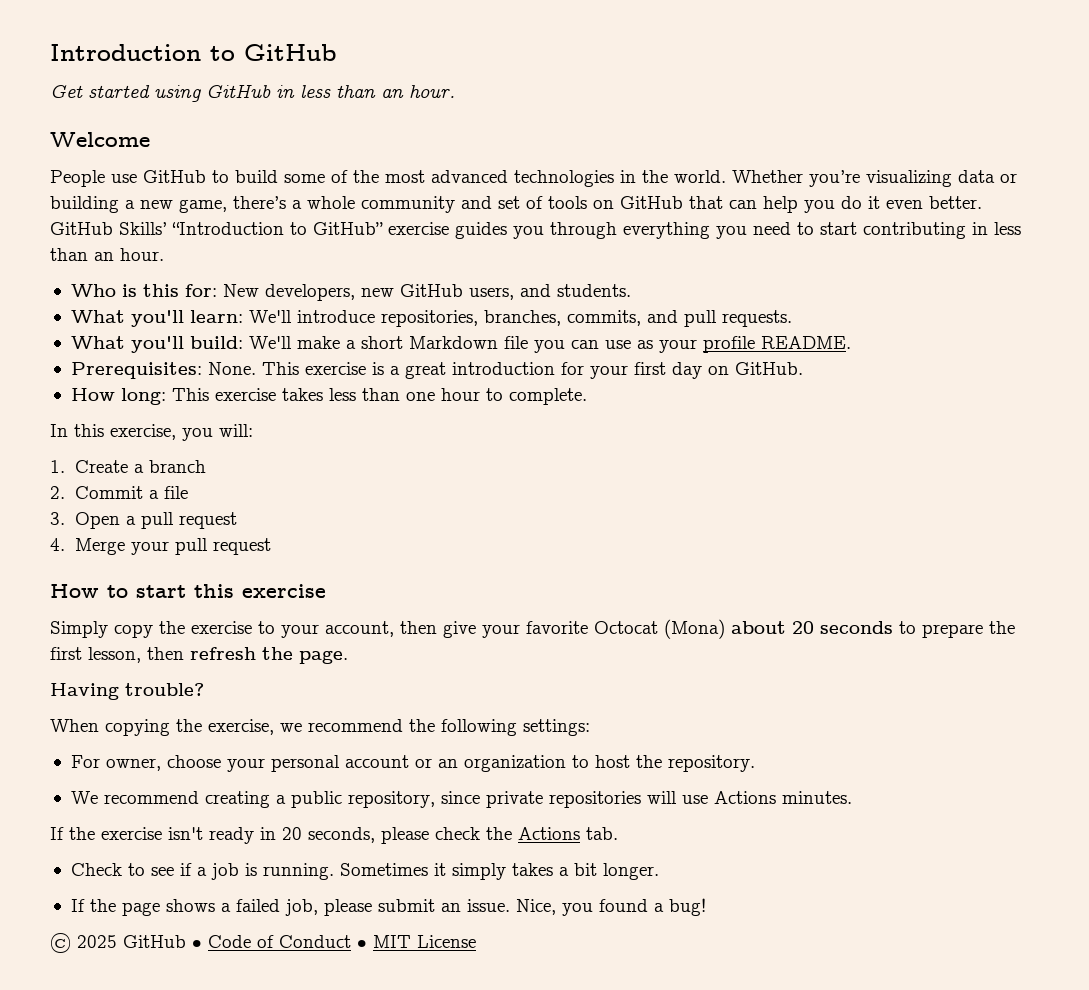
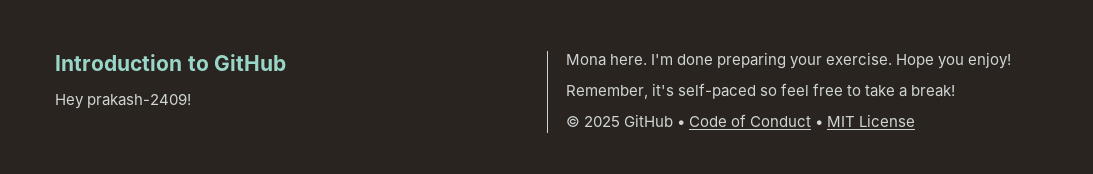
[50,84,455,102] [50,132,150,147] [50,170,1017,187] [50,196,982,213] [50,222,1021,239] [50,248,164,261] [70,284,631,301] [70,310,792,327] [70,336,851,353] [70,362,803,379] [70,388,587,405] [50,424,253,441] [50,460,206,473] [50,486,188,499] [50,512,237,529] [50,538,271,555] [50,584,326,598] [50,619,1015,639] [50,647,348,664] [50,683,204,700] [50,719,590,736] [70,755,755,772] [70,791,852,808] [50,827,618,844] [70,863,659,880] [70,898,706,916] Get started using GitHub in less than an hour. // Welcome // People use GitHub to build some of the most advanced technologies in the world. Whether you’re visualizing data or building a new game, there’s a whole community and set of tools on GitHub that can help you do it even better. GitHub Skills’ “Introduction to GitHub” exercise guides you through everything you need to start contributing in less than an hour. // Who is this for: New developers, new GitHub users, and students. // What you'll learn: We'll introduce repositories, branches, commits, and pull requests. // What you'll build: We'll make a short Markdown file you can use as your profile README. // Prerequisites: None. This exercise is a great introduction for your first day on GitHub. // How long: This exercise takes less than one hour to complete. // In this exercise, you will: // 1. Create a branch // 2. Commit a file // 3. Open a pull request // 4. Merge your pull request // How to start this exercise // Simply copy the exercise to your account, then give your favorite Octocat (Mona) about 20 seconds to prepare the first lesson, then refresh the page. // Having trouble? // When copying the exercise, we recommend the following settings: // For owner, choose your personal account or an organization to host the repository. // We recommend creating a public repository, since private repositories will use Actions minutes. // If the exercise isn't ready in 20 seconds, please check the Actions tab. // Check to see if a job is running. Sometimes it simply takes a bit longer. // If the page shows a failed job, please submit an issue. Nice, you found a bug! -> [55,93,192,109] [566,52,1012,69] [566,83,956,99] Hey prakash-2409! // Mona here. I'm done preparing your exercise. Hope you enjoy! // Remember, it's self-paced so feel free to take a break!

